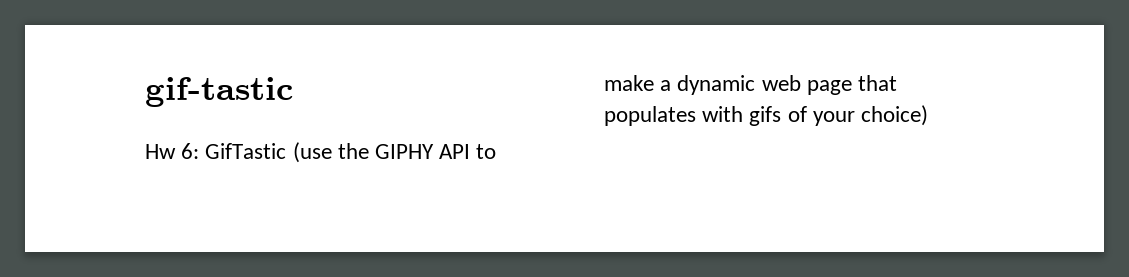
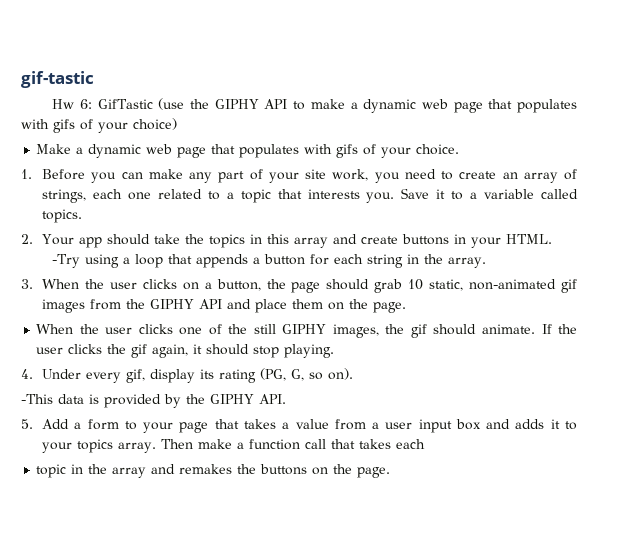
(929, 115) none -> [36,144,460,158] [21,169,577,183] [42,188,579,203] [42,209,83,223] [21,234,553,248] [52,254,487,268] [21,279,577,293] [42,299,407,313] [36,324,577,338] [36,344,335,358] [21,368,354,383] [21,394,286,408] [21,419,577,433] [42,439,426,453] [36,464,391,478] // Make a dynamic web page that populates with gifs of your choice. // 1. Before you can make any part of your site work, you need to create an array of strings, each one related to a topic that interests you. Save it to a variable called topics. // 2. Your app should take the topics in this array and create buttons in your HTML. // -Try using a loop that appends a button for each string in the array. // 3. When the user clicks on a button, the page should grab 10 static, non-animated gif images from the GIPHY API and place them on the page. // When the user clicks one of the still GIPHY images, the gif should animate. If the user clicks the gif again, it should stop playing. // 4. Under every gif, display its rating (PG, G, so on). // -This data is provided by the GIPHY API. // 5. Add a form to your page that takes a value from a user input box and adds it to your topics array. Then make a function call that takes each // topic in the array and remakes the buttons on the page.

